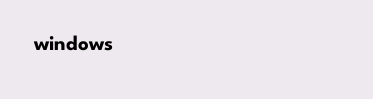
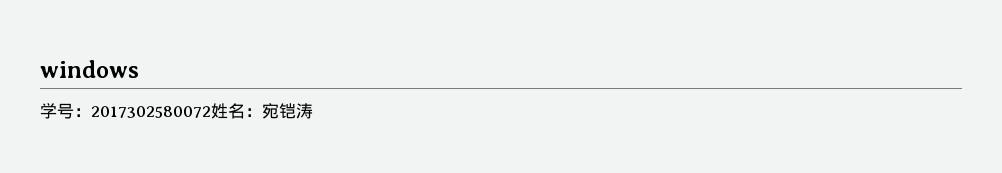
(113, 43) none -> [40,103,313,119] // 学号：2017302580072姓名：宛铠涛

